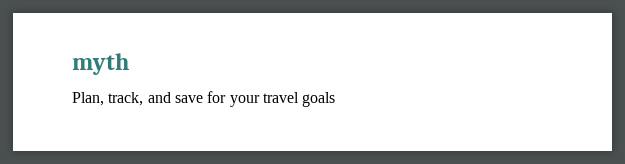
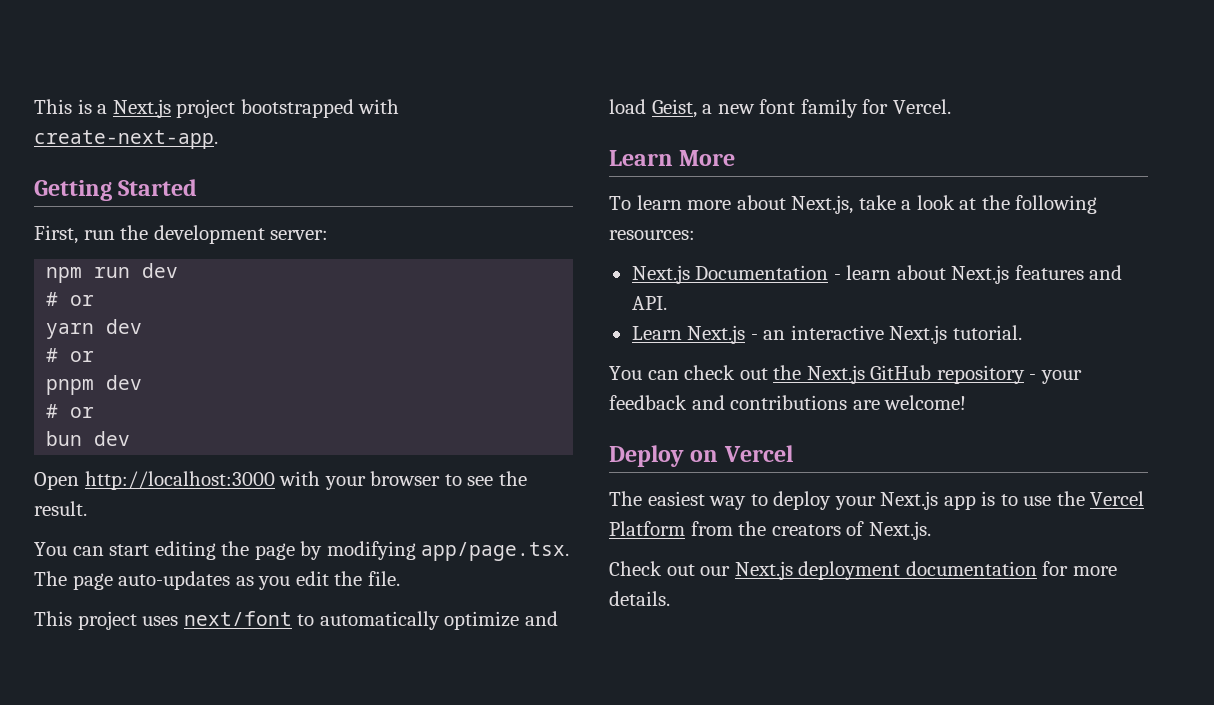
[72,53,129,75] [72,91,336,107] myth // Plan, track, and save for your travel goals -> [34,99,400,118] [34,130,218,149] [34,179,198,201] [34,225,329,244] [46,263,179,283] [46,292,95,306] [46,319,143,339] [46,348,95,362] [46,375,143,395] [46,404,95,418] [46,431,131,446] [34,471,527,490] [34,501,87,516] [34,541,570,561] [34,571,400,590] [34,611,558,630] [609,99,951,118] [609,150,736,166] [609,195,1098,214] [609,230,695,240] [631,265,1123,284] [631,296,667,310] [631,325,1022,344] [609,365,1082,384] [609,395,967,410] [609,445,793,467] [609,491,1145,510] [609,521,931,540] [609,561,1117,580] [609,591,670,606] This is a Next.js project bootstrapped with create-next-app. // Getting Started // First, run the development server: // npm run dev // # or // yarn dev // # or // pnpm dev // # or // bun dev // Open http://localhost:3000 with your browser to see the result. // You can start editing the page by modifying app/page.tsx. The page auto-updates as you edit the file. // This project uses next/font to automatically optimize and load Geist, a new font family for Vercel. // Learn More // To learn more about Next.js, take a look at the following resources: // Next.js Documentation - learn about Next.js features and API. // Learn Next.js - an interactive Next.js tutorial. // You can check out the Next.js GitHub repository - your feedback and contributions are welcome! // Deploy on Vercel // The easiest way to deploy your Next.js app is to use the Vercel Platform from the creators of Next.js. // Check out our Next.js deployment documentation for more details.

